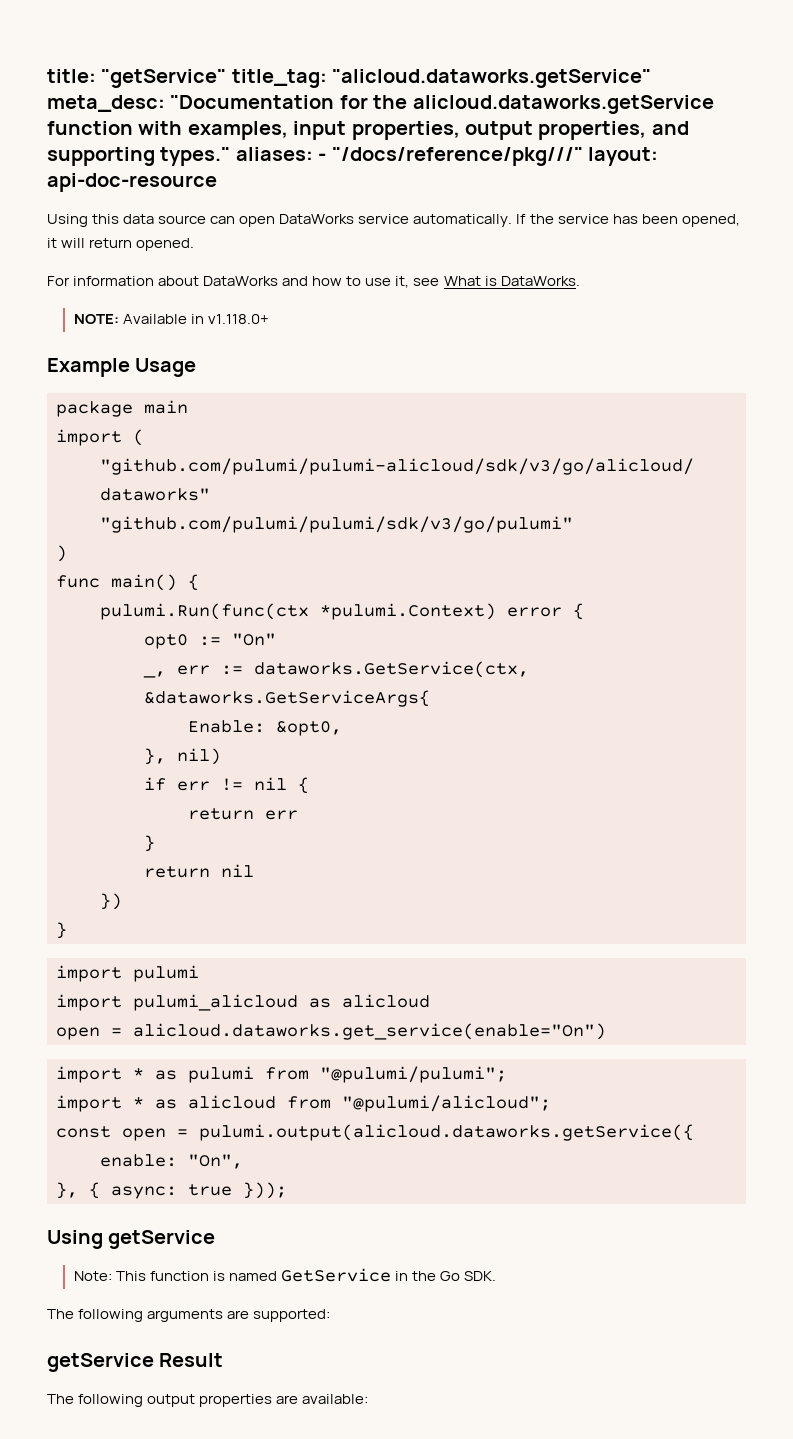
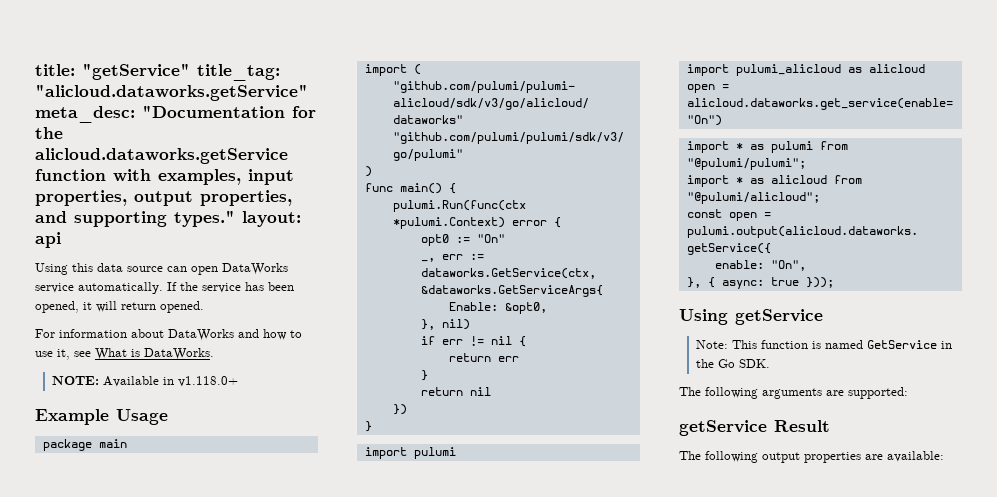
[235,147,658,166] [47,173,217,192] aliases: - "/docs/reference/pkg///" layout: api-doc-resource -> [242,211,301,227] [35,232,61,248] layout: api

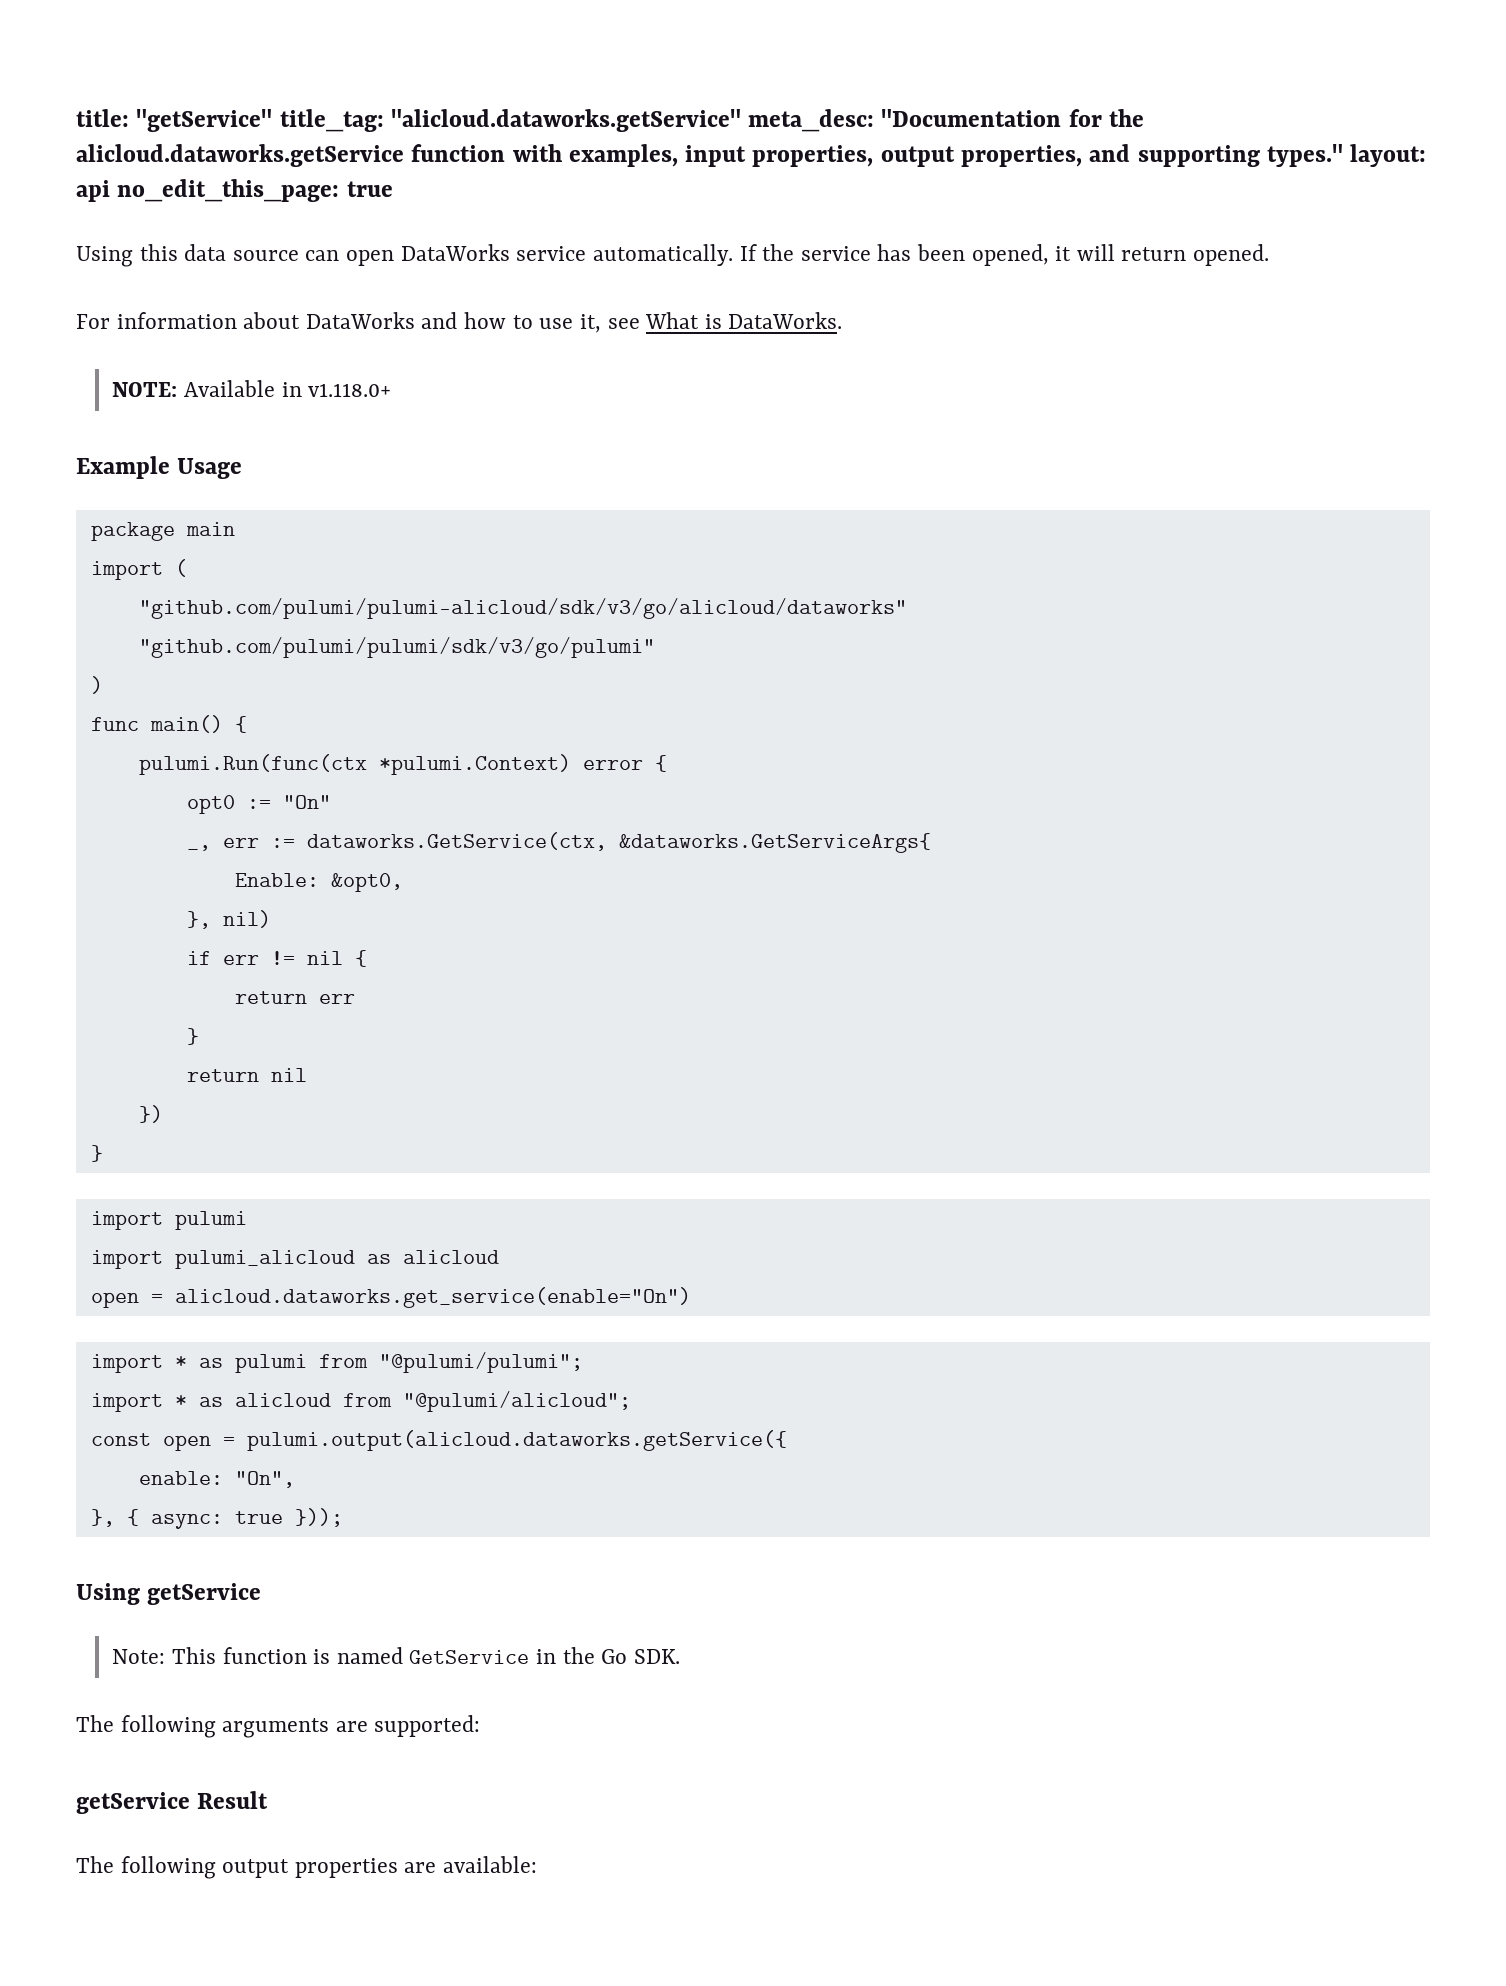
(61, 240) none -> [117,179,393,202] no_edit_this_page: true

